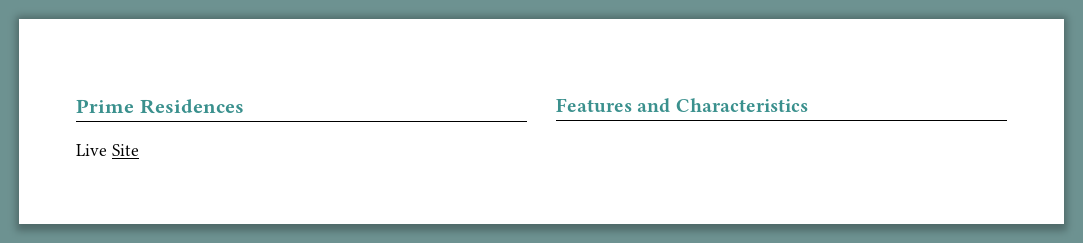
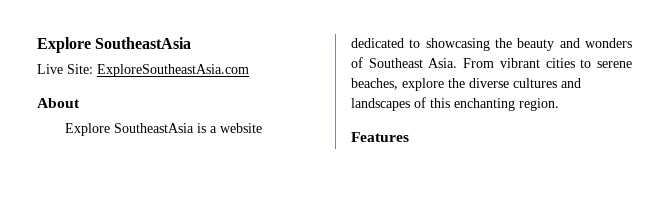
[76,99,244,114] Prime Residences -> [37,37,192,53] Explore SoutheastAsia
[111,144,139,156] Site -> [67,64,249,77] [37,98,80,108] [64,123,262,136] [351,38,632,51] [351,57,632,68] [351,78,581,91] [351,97,559,111] Site: ExploreSoutheastAsia.com // About // Explore SoutheastAsia is a website dedicated to showcasing the beauty and wonders of Southeast Asia. From vibrant cities to serene beaches, explore the diverse cultures and landscapes of this enchanting region.
[637,98,808,113] and Characteristics -> (409, 137) none

